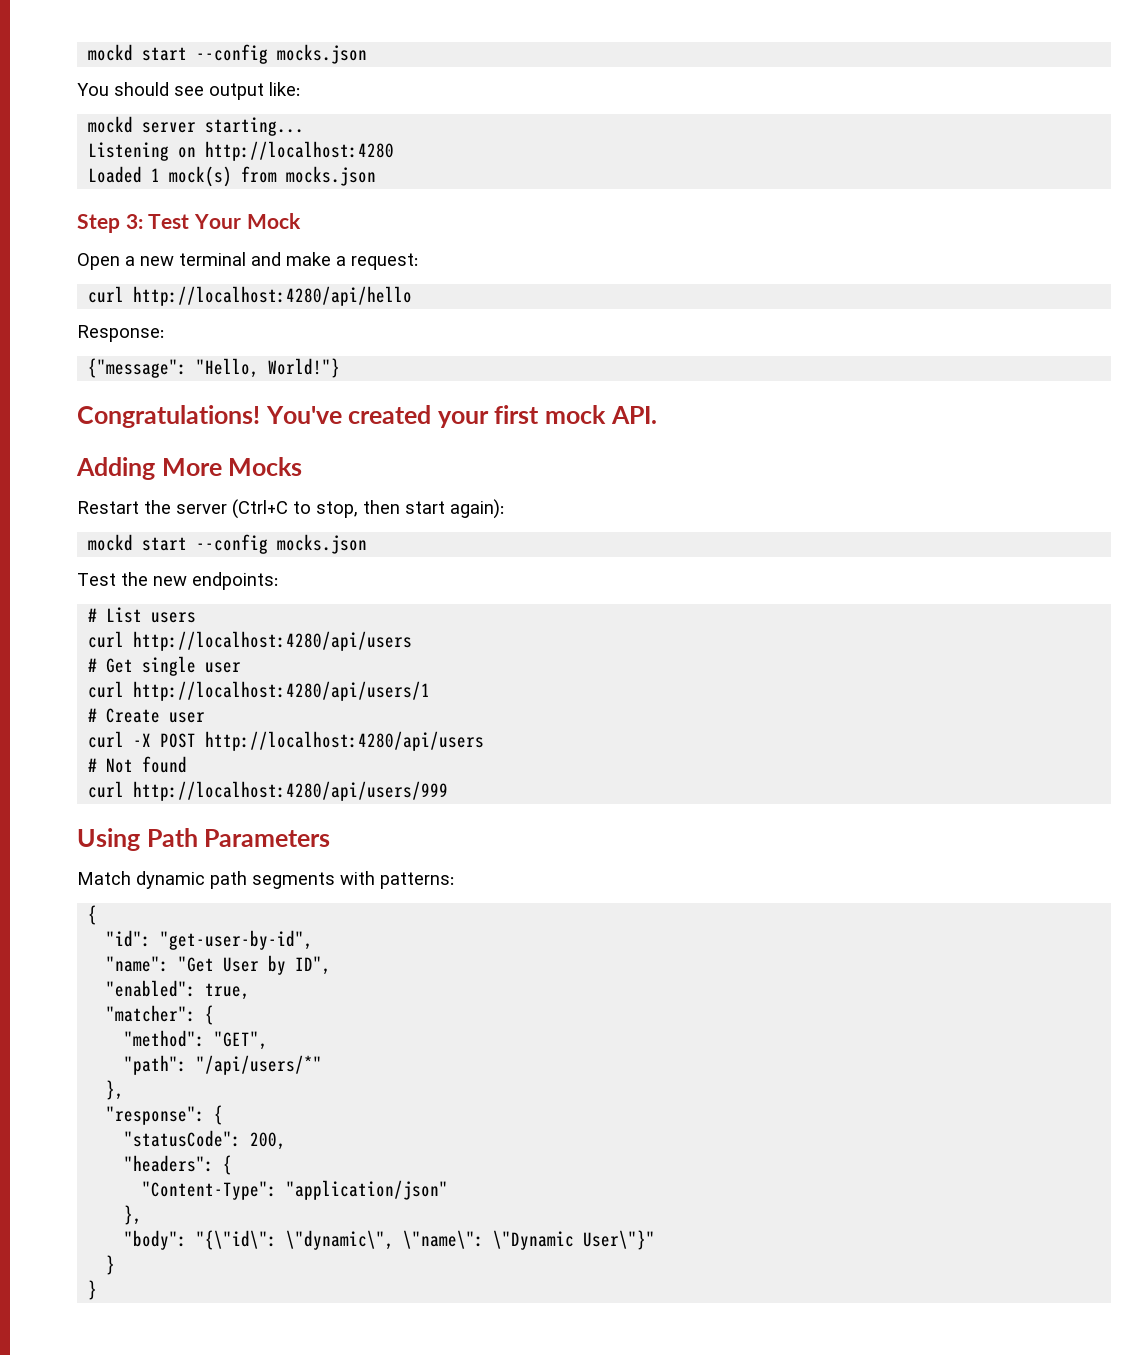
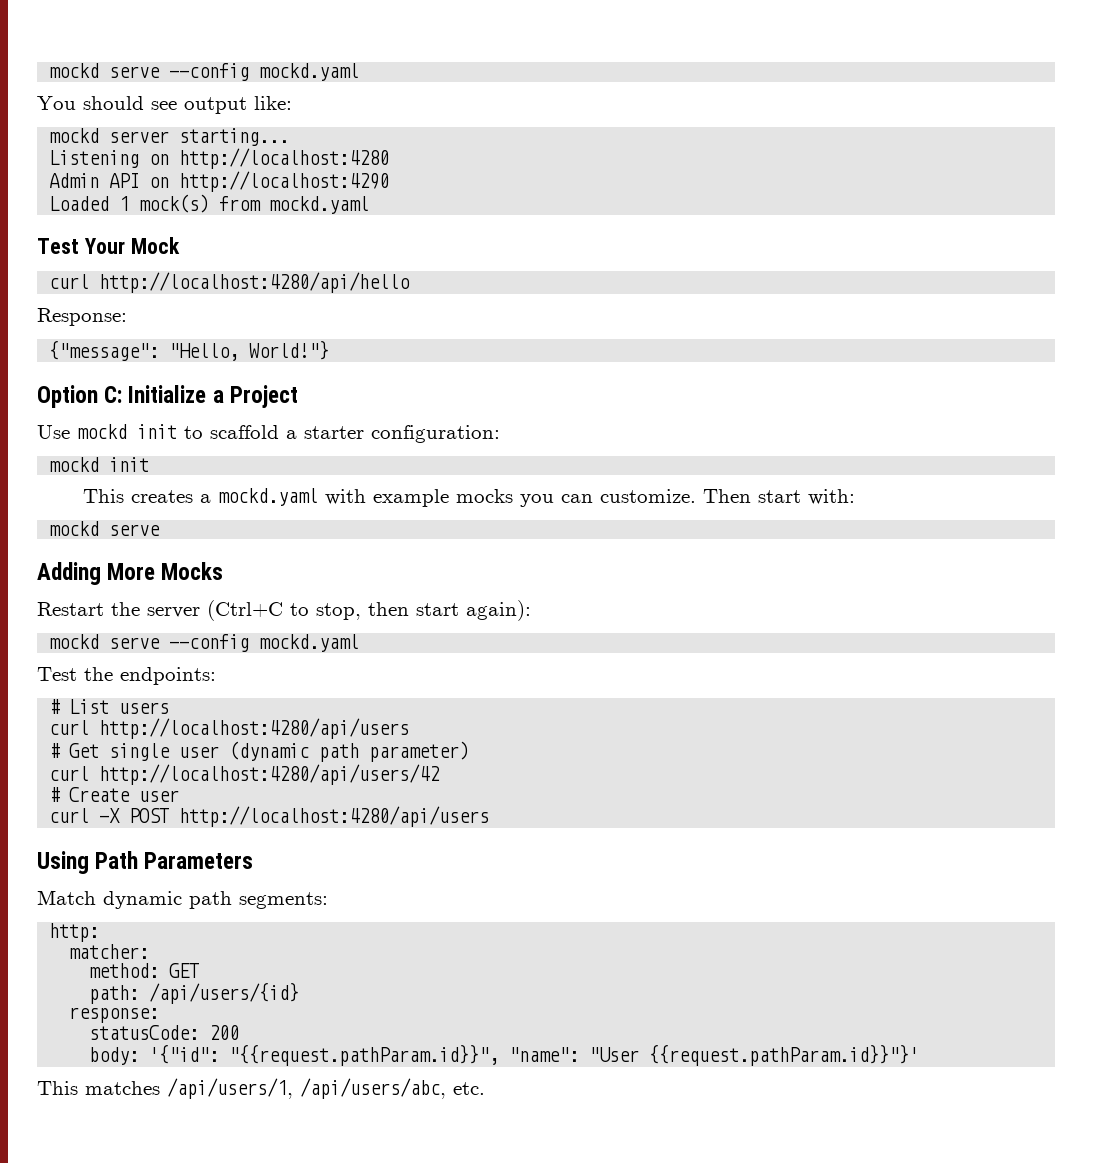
[88,44,368,64] mockd start --config mocks.json -> [49,63,360,81] mockd serve --config mockd.yaml
(395, 151) none -> [49,171,390,192] // Admin API on http://localhost:4290
[286,166,377,186] [77,214,143,233] mocks.json // Step 3: -> [269,196,370,214] mockd.yaml //
[77,252,418,270] // Open a new terminal and make a request: -> (180, 245) none
[77,405,657,428] Congratulations! You've created your first mock API. -> [37,385,298,408] [37,424,500,443] [49,457,150,472] [82,488,855,507] [49,521,161,536] Option C: Initialize a Project // Use mockd init to scaffold a starter configuration: // mockd init // This creates a mockd.yaml with example mocks you can customize. Then start with: // mockd serve
[142,534,368,554] start --config mocks.json -> [109,634,360,652] serve --config mockd.yaml
[153,576,187,586] new -> (113, 674) none
[88,681,431,701] // curl http://localhost:4280/api/users/1 -> [229,741,470,762] [49,764,441,785] (dynamic path parameter) // curl http://localhost:4280/api/users/42
[88,756,188,773] [88,781,449,801] // # Not found // curl http://localhost:4280/api/users/999 -> (490, 816) none
[252,871,454,889] [88,905,98,925] [106,930,314,950] [106,955,332,975] [106,980,251,1000] [106,1005,215,1025] [124,1030,269,1050] [124,1055,323,1075] [106,1080,125,1100] [106,1105,224,1125] [124,1130,287,1150] [124,1155,233,1175] [142,1180,449,1200] [124,1205,143,1225] [124,1230,656,1250] [106,1255,116,1275] [88,1280,98,1300] segments with patterns: // { // "id": "get-user-by-id", // "name": "Get User by ID", // "enabled": true, // "matcher": { // "method": "GET", // "path": "/api/users/*" // }, // "response": { // "statusCode": 200, // "headers": { // "Content-Type": "application/json" // }, // "body": "{\"id\": \"dynamic\", \"name\": \"Dynamic User\"}" // } // } -> [239,892,328,909] [49,923,100,942] [69,944,150,959] [89,963,200,978] [89,982,300,1004] [69,1007,160,1023] [89,1025,240,1040] [89,1044,920,1066] [37,1078,485,1099] segments: // http: // matcher: // method: GET // path: /api/users/{id} // response: // statusCode: 200 // body: '{"id": "{{request.pathParam.id}}", "name": "User {{request.pathParam.id}}"}' // This matches /api/users/1, /api/users/abc, etc.

